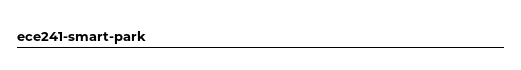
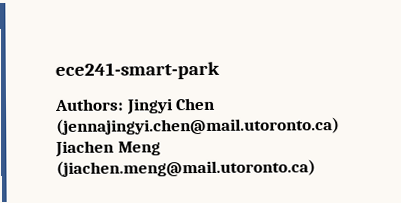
(146, 37) none -> [54,97,216,115] [56,117,340,135] [55,140,161,157] [56,159,316,177] // Authors: Jingyi Chen (jennajingyi.chen@mail.utoronto.ca) Jiachen Meng (jiachen.meng@mail.utoronto.ca)

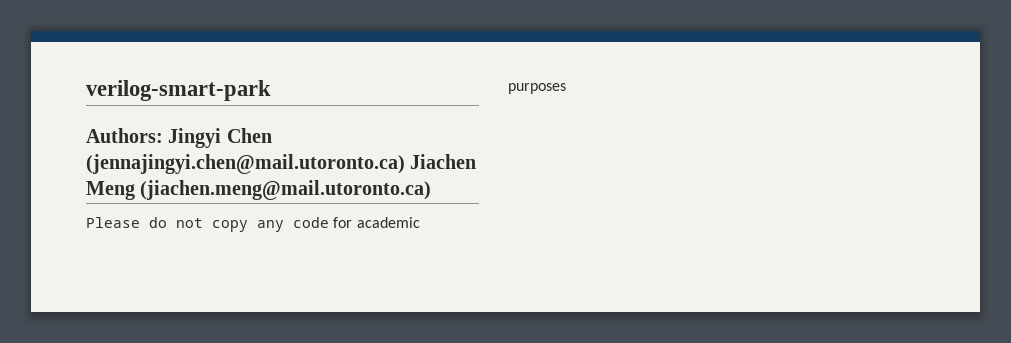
[55,61,220,80] ece241-smart-park -> [86,80,271,101] verilog-smart-park
(316, 168) none -> [86,217,420,232] [508,83,566,94] // Please do not copy any code for academic purposes

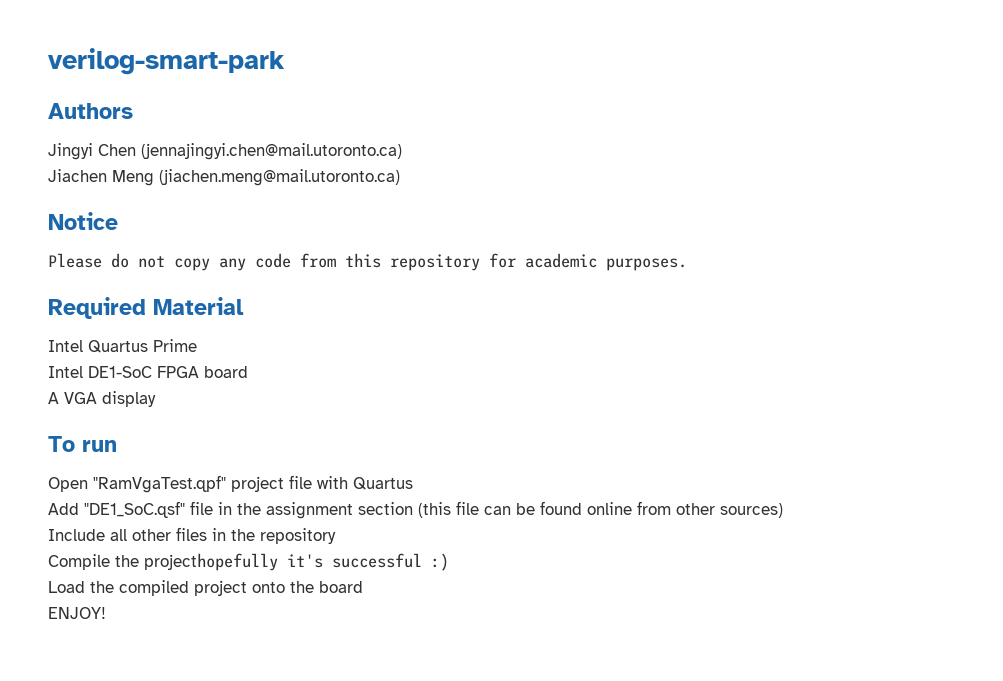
[86,128,163,143] Authors: -> [48,103,133,119] Authors //
(405, 164) none -> (402, 151) //
(432, 190) none -> [48,212,118,230] // Notice
[333,217,420,228] [508,83,566,94] for academic purposes -> [300,253,687,271] [48,297,244,319] [48,339,197,353] [48,366,248,378] [48,391,156,407] [48,436,117,452] [48,475,413,493] [48,501,783,519] [48,527,336,544] [48,553,449,571] [48,580,363,596] [48,607,106,619] from this repository for academic purposes. // Required Material // Intel Quartus Prime // Intel DE1-SoC FPGA board // A VGA display // To run // Open "RamVgaTest.qpf" project file with Quartus // Add "DE1_SoC.qsf" file in the assignment section (this file can be found online from other sources) // Include all other files in the repository // Compile the projecthopefully it's successful :) // Load the compiled project onto the board // ENJOY!

